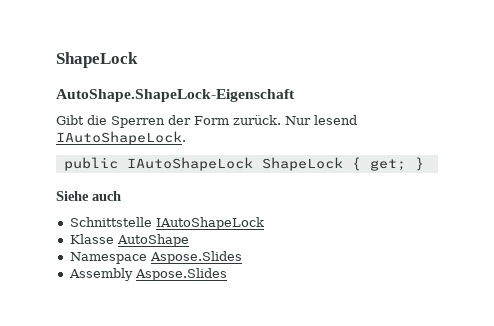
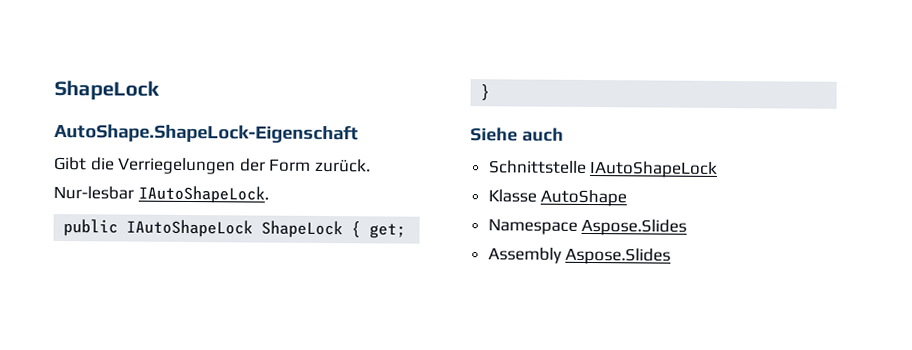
[111,116,165,128] Sperren -> [118,157,237,175] Verriegelungen
[285,115,357,125] Nur lesend -> [53,185,134,200] Nur-lesbar

